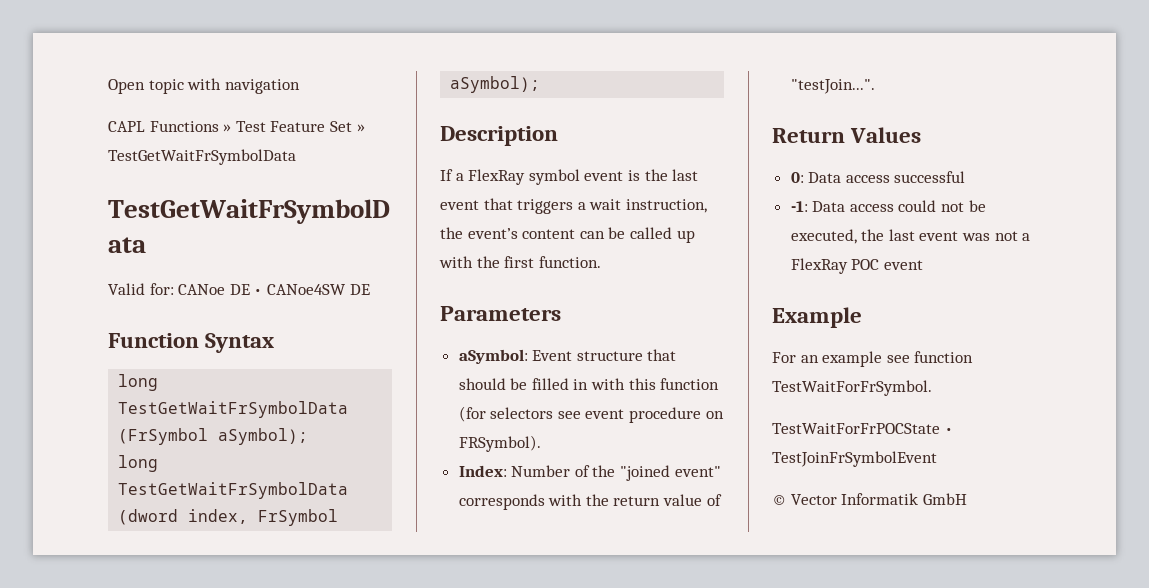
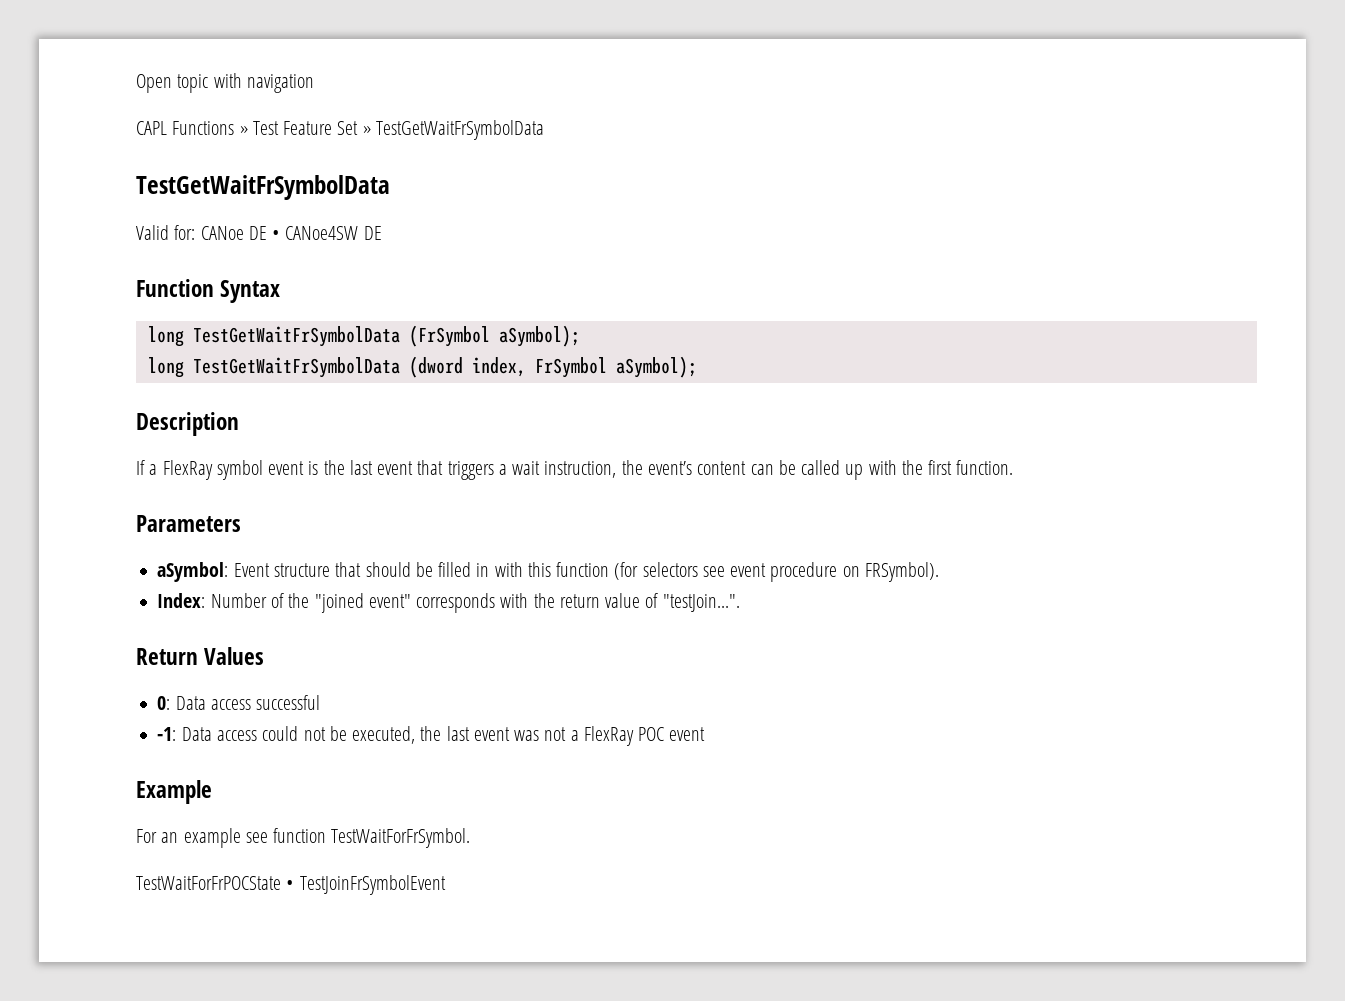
[772,493,967,505] // © Vector Informatik GmbH -> (446, 885) none

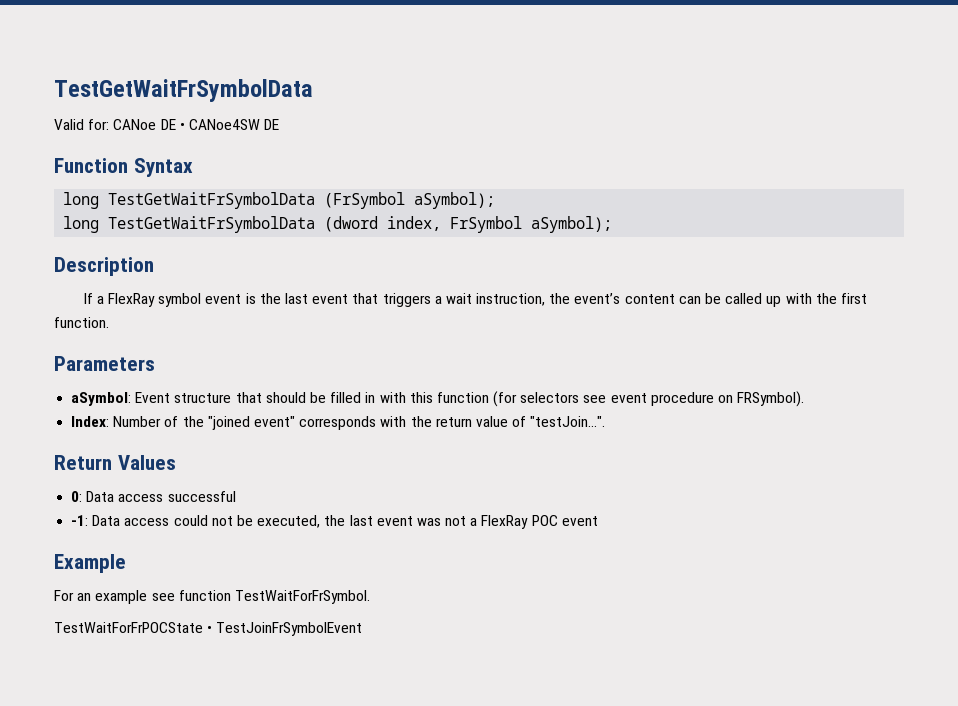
[136,73,314,93] [136,120,544,140] Open topic with navigation // CAPL Functions » Test Feature Set » TestGetWaitFrSymbolData // -> (54, 90) none

